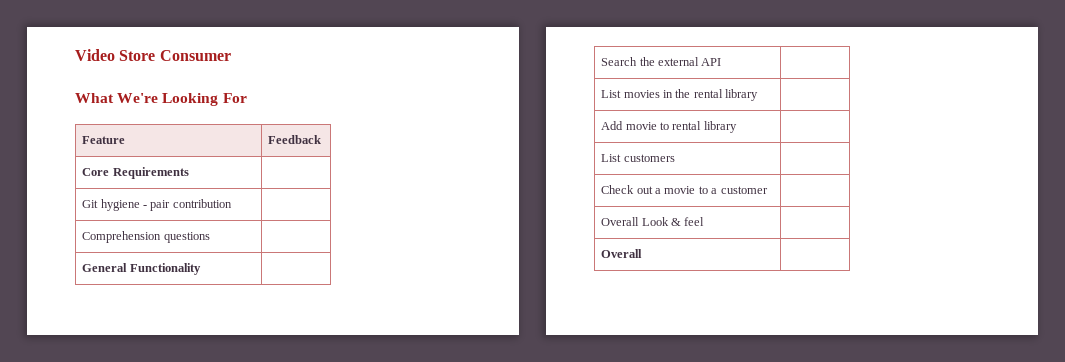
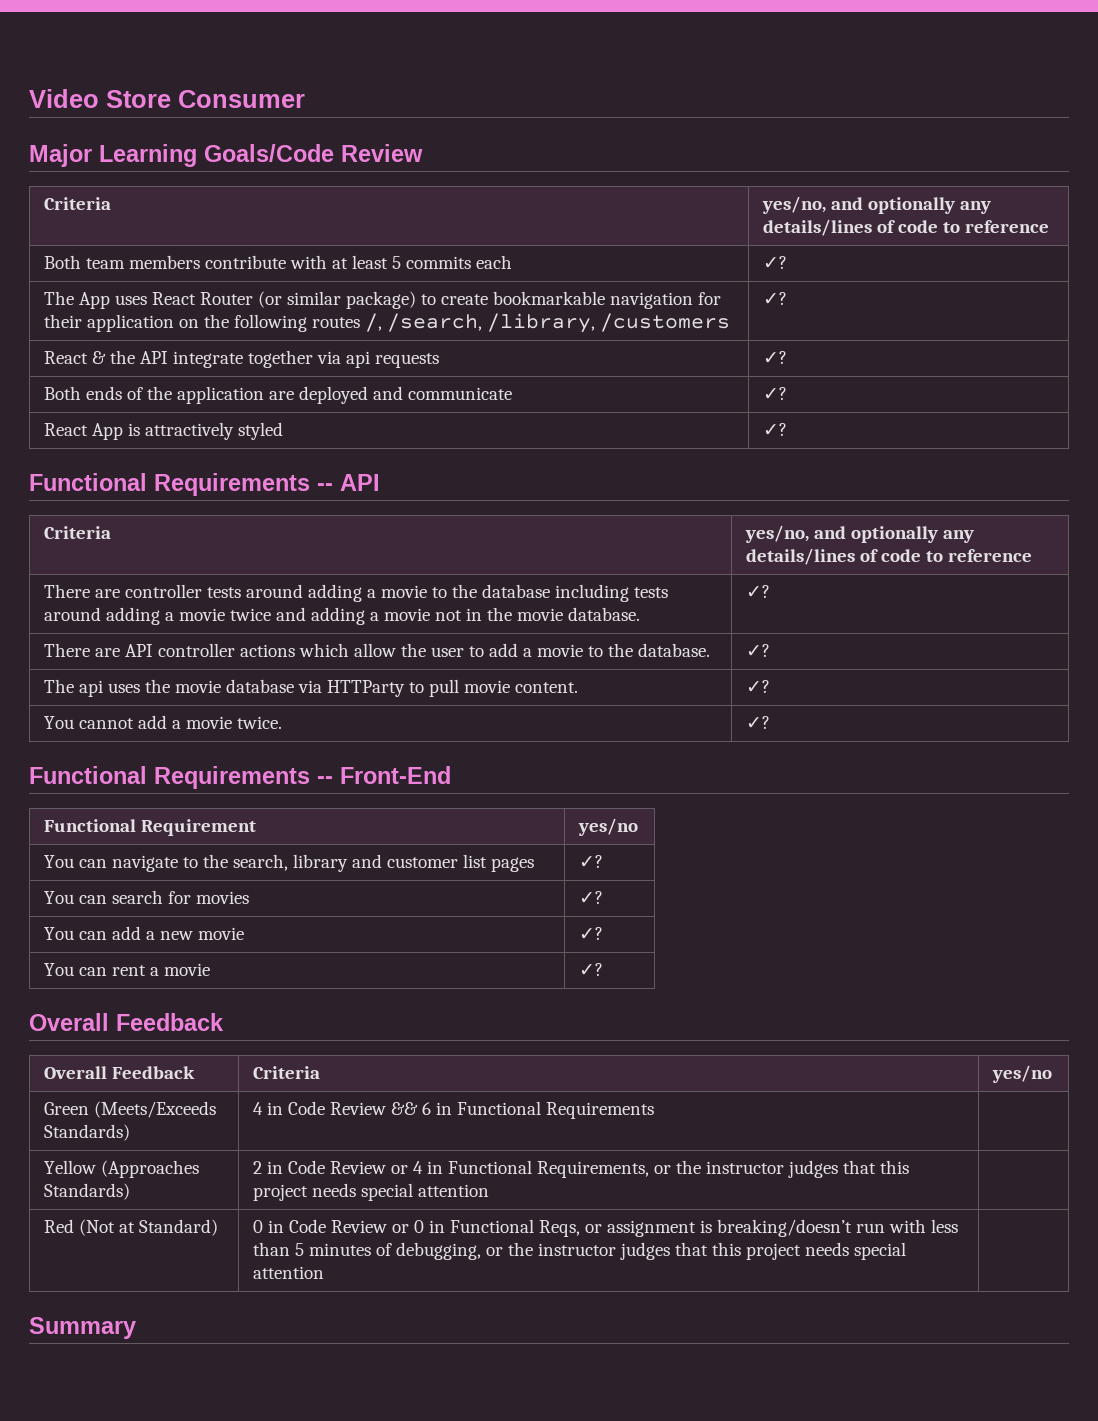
[75,93,247,106] [82,136,126,144] [268,135,322,144] [82,167,189,179] [82,199,232,211] [82,231,210,243] [82,263,201,275] [601,57,722,66] [601,89,759,101] [601,121,737,133] [601,154,675,162] [601,185,768,194] [601,217,705,226] [601,249,643,258] What We're Looking For // Feature | Feedback // Core Requirements | // Git hygiene - pair contribution | // Comprehension questions | // General Functionality | // Search the external API | // List movies in the rental library | // Add movie to rental library | // List customers | // Check out a movie to a customer | // Overall Look & feel | // Overall | -> [29,144,423,167] [43,197,111,210] [761,196,991,214] [762,219,1049,236] [43,255,512,269] [762,256,787,269] [43,291,721,309] [43,313,730,333] [762,292,787,305] [43,350,439,368] [762,351,787,364] [43,386,512,404] [762,387,787,400] [43,422,283,440] [762,423,787,436] [29,473,380,496] [43,526,111,539] [744,525,974,543] [745,548,1032,565] [43,584,668,602] [43,607,640,625] [745,585,770,598] [43,643,710,657] [745,644,770,657] [43,679,578,697] [745,680,770,693] [43,715,282,729] [745,716,770,729] [29,766,451,789] [43,819,256,836] [577,818,638,836] [43,854,534,872] [578,855,603,868] [43,890,249,904] [578,891,603,904] [43,926,244,940] [578,927,603,940] [43,963,210,976] [578,963,603,976] [29,1013,224,1031] [43,1066,195,1079] [252,1066,320,1079] [991,1065,1052,1083] [43,1101,216,1118] [43,1124,130,1141] [252,1101,654,1119] [43,1160,199,1178] [43,1183,130,1200] [252,1160,909,1178] [252,1183,489,1201] [43,1219,218,1236] [252,1219,958,1237] [252,1242,906,1260] [252,1266,324,1279] [29,1317,136,1339] Major Learning Goals/Code Review // Criteria | yes/no, and optionally any details/lines of code to reference // Both team members contribute with at least 5 commits each | ✓? // The App uses React Router (or similar package) to create bookmarkable navigation for their application on the following routes /, /search, /library, /customers | ✓? // React & the API integrate together via api requests | ✓? // Both ends of the application are deployed and communicate | ✓? // React App is attractively styled | ✓? // Functional Requirements -- API // Criteria | yes/no, and optionally any details/lines of code to reference // There are controller tests around adding a movie to the database including tests around adding a movie twice and adding a movie not in the movie database. | ✓? // There are API controller actions which allow the user to add a movie to the database. | ✓? // The api uses the movie database via HTTParty to pull movie content. | ✓? // You cannot add a movie twice. | ✓? // Functional Requirements -- Front-End // Functional Requirement | yes/no // You can navigate to the search, library and customer list pages | ✓? // You can search for movies | ✓? // You can add a new movie | ✓? // You can rent a movie | ✓? // Overall Feedback // Overall Feedback | Criteria | yes/no // Green (Meets/Exceeds Standards) | 4 in Code Review && 6 in Functional Requirements | // Yellow (Approaches Standards) | 2 in Code Review or 4 in Functional Requirements, or the instructor judges that this project needs special attention | // Red (Not at Standard) | 0 in Code Review or 0 in Functional Reqs, or assignment is breaking/doesn’t run with less than 5 minutes of debugging, or the instructor judges that this project needs special attention | // Summary

